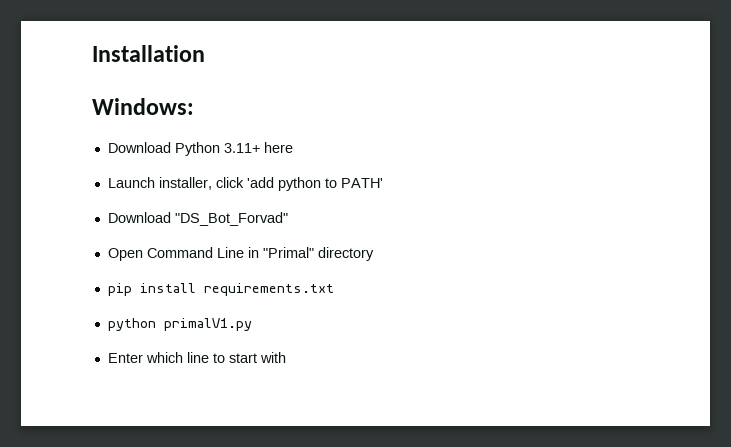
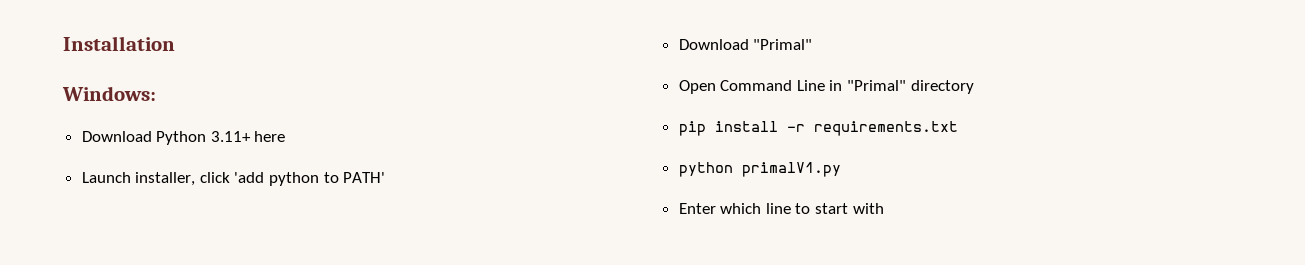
[174,212,288,226] "DS_Bot_Forvad" -> [753,39,813,50] "Primal"
(196, 288) none -> [786,124,805,132] -r

